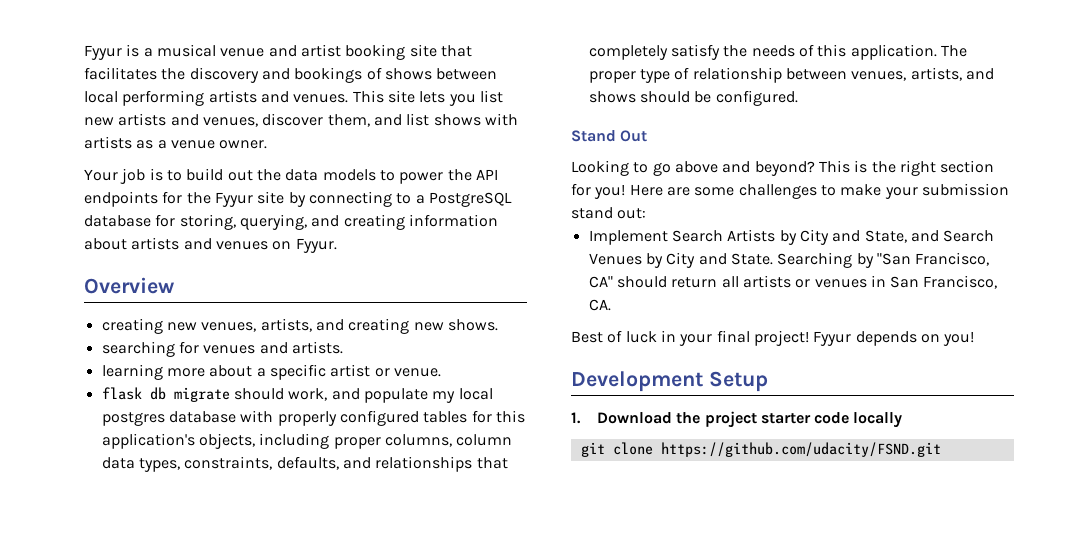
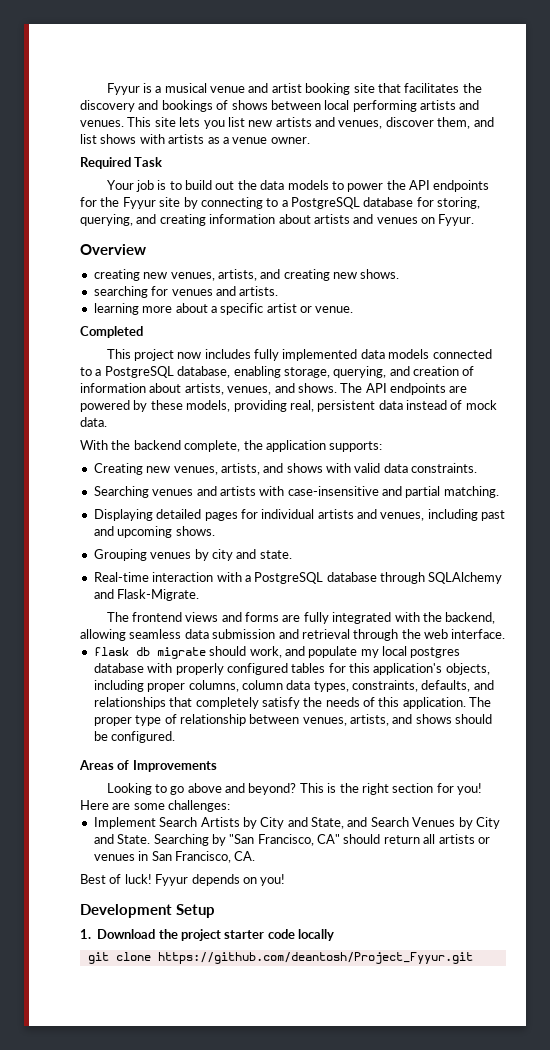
(268, 144) none -> [80,157,163,169] // Required Task
(441, 372) none -> [80,326,143,338] [106,349,492,361] [80,366,475,378] [80,383,468,395] [80,400,497,412] [80,417,107,427] [80,440,383,452] [93,463,478,475] [93,486,499,498] [93,509,506,521] [93,526,215,538] [93,549,292,561] [93,572,503,584] [93,589,200,601] [106,612,496,624] [80,629,506,641] // Completed // This project now includes fully implemented data models connected to a PostgreSQL database, enabling storage, querying, and creation of information about artists, venues, and shows. The API endpoints are powered by these models, providing real, persistent data instead of mock data. // With the backend complete, the application supports: // Creating new venues, artists, and shows with valid data constraints. // Searching venues and artists with case-insensitive and partial matching. // Displaying detailed pages for individual artists and venues, including past and upcoming shows. // Grouping venues by city and state. // Real-time interaction with a PostgreSQL database through SQLAlchemy and Flask-Migrate. // The frontend views and forms are fully integrated with the backend, allowing seamless data submission and retrieval through the web interface.
[571,130,648,142] Stand Out -> [79,760,217,772] Areas of Improvements
[738,183,1009,199] [571,207,647,219] challenges to make your submission stand out: -> [168,800,231,812] challenges:
[625,330,809,346] luck in your final project! -> [124,874,152,884] luck!
[660,442,941,457] https://github.com/udacity/FSND.git -> [157,952,473,964] https://github.com/deantosh/Project_Fyyur.git

